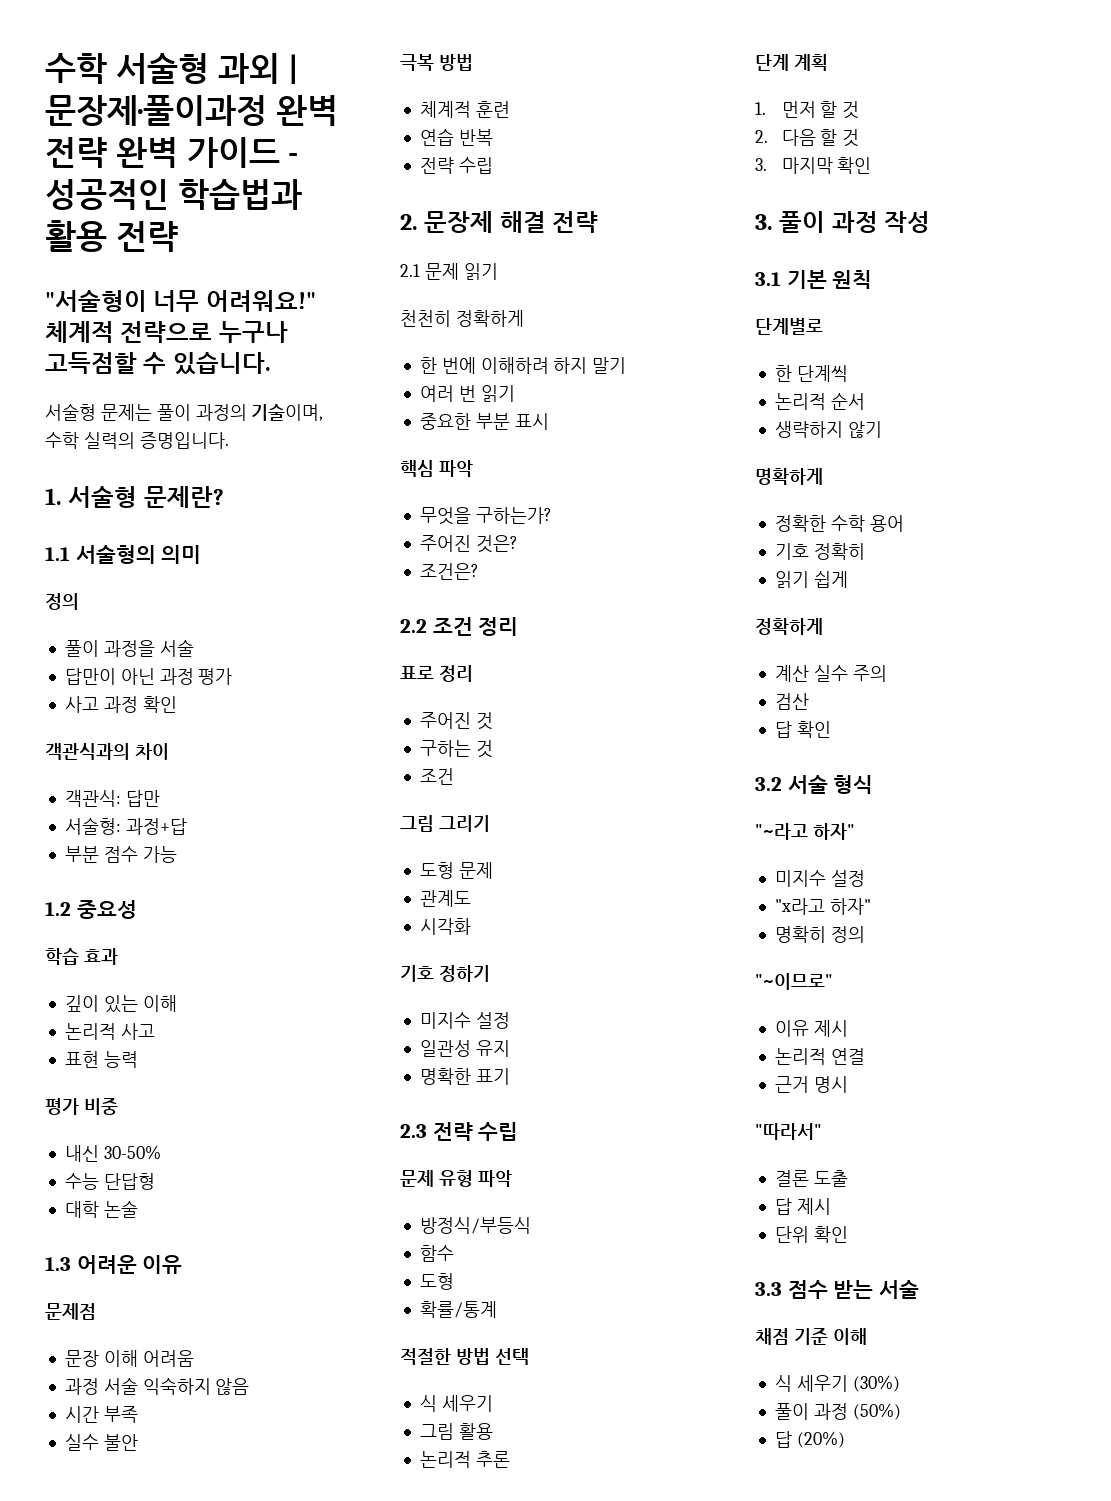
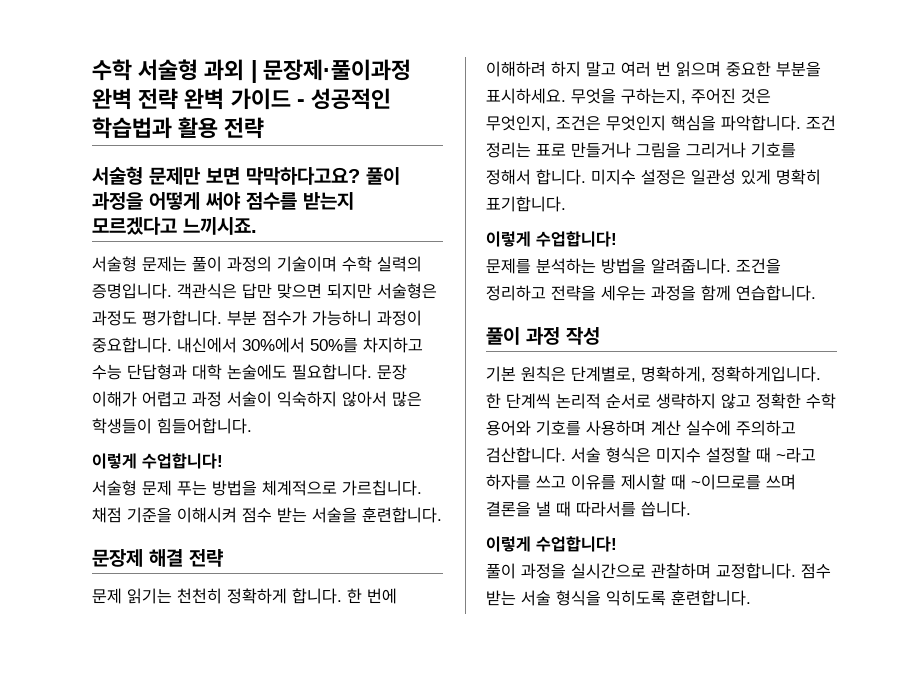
[45,290,316,312] [45,321,288,343] [45,352,271,375] "서술형이 너무 어려워요!" 체계적 전략으로 누구나 고득점할 수 있습니다. -> [92,166,400,185] [92,192,354,210] [92,217,257,235] 서술형 문제만 보면 막막하다고요? 풀이 과정을 어떻게 써야 점수를 받는지 모르겠다고 느끼시죠.
[251,404,324,421] 기술이며, -> [277,256,337,272] 기술이며
[45,486,224,508] [45,545,202,564] [45,593,79,610] [64,639,194,657] [64,668,233,685] [64,696,177,713] [45,743,169,760] [64,790,160,807] [64,817,187,835] [64,846,177,863] [45,900,137,919] [45,948,118,965] [64,995,177,1013] [64,1023,155,1040] [64,1051,138,1068] [45,1098,118,1115] [64,1145,161,1162] [64,1173,155,1190] [64,1200,138,1218] [45,1255,183,1274] [45,1303,96,1320] [64,1350,194,1367] [64,1377,250,1395] [64,1406,138,1423] [64,1434,138,1451] [400,54,473,71] [419,101,510,118] [419,128,493,146] [419,157,493,174] [400,214,418,230] // 1. 서술형 문제란? // 1.1 서술형의 의미 // 정의 // 풀이 과정을 서술 // 답만이 아닌 과정 평가 // 사고 과정 확인 // 객관식과의 차이 // 객관식: 답만 // 서술형: 과정+답 // 부분 점수 가능 // 1.2 중요성 // 학습 효과 // 깊이 있는 이해 // 논리적 사고 // 표현 능력 // 평가 비중 // 내신 30-50% // 수능 단답형 // 대학 논술 // 1.3 어려운 이유 // 문제점 // 문장 이해 어려움 // 과정 서술 익숙하지 않음 // 시간 부족 // 실수 불안 // 극복 방법 // 체계적 훈련 // 연습 반복 // 전략 수립 // 2. -> [177,283,437,299] [92,310,422,326] [92,337,423,353] [92,364,407,380] [92,391,422,407] [92,418,252,434] [92,453,223,469] [92,480,422,496] [92,507,442,523] 객관식은 답만 맞으면 되지만 서술형은 과정도 평가합니다. 부분 점수가 가능하니 과정이 중요합니다. 내신에서 30%에서 50%를 차지하고 수능 단답형과 대학 논술에도 필요합니다. 문장 이해가 어렵고 과정 서술이 익숙하지 않아서 많은 학생들이 힘들어합니다. // 이렇게 수업합니다! // 서술형 문제 푸는 방법을 체계적으로 가르칩니다. 채점 기준을 이해시켜 점수 받는 서술을 훈련합니다. //
[400,263,498,280] 2.1 문제 읽기 // -> [92,588,172,604] 문제 읽기는
(524, 318) // -> [292,588,342,604] 합니다.
[592,357,627,374] 말기 // -> [586,61,616,77] 말고
[480,385,515,402] [419,413,549,430] [400,460,473,477] [419,507,552,525] [419,535,518,553] [419,563,479,580] [400,617,519,636] [400,665,473,682] [419,712,493,730] [419,740,493,758] [419,768,454,785] [400,815,490,832] [419,862,493,879] [419,890,471,907] [419,918,471,935] [400,965,490,982] [419,1012,510,1029] [419,1040,510,1057] [419,1068,510,1085] [400,1122,519,1141] [400,1170,512,1187] [419,1217,531,1234] [419,1245,454,1262] [419,1273,454,1290] [419,1301,497,1318] [400,1348,529,1365] [419,1395,493,1412] [419,1423,493,1440] [419,1451,510,1468] [755,54,828,71] [755,101,860,119] [755,129,860,147] [755,157,872,174] [755,211,931,233] [755,270,873,289] [755,318,823,335] [774,365,848,382] [774,392,865,410] [774,421,882,438] [755,468,823,485] [774,515,904,532] [774,543,865,560] [774,571,848,588] [755,618,823,635] [774,665,887,682] [774,693,809,710] [774,721,831,738] [755,775,874,794] [755,823,855,840] [774,870,865,887] [774,898,871,915] [774,926,865,943] [755,973,833,990] [774,1020,848,1037] [774,1048,865,1065] [774,1076,848,1093] [755,1123,822,1140] [774,1170,848,1187] [774,1198,831,1215] [774,1226,848,1243] [755,1280,920,1299] [755,1328,867,1345] [774,1375,900,1392] [774,1403,901,1420] [774,1431,845,1448] 읽기 // 중요한 부분 표시 // 핵심 파악 // 무엇을 구하는가? // 주어진 것은? // 조건은? // 2.2 조건 정리 // 표로 정리 // 주어진 것 // 구하는 것 // 조건 // 그림 그리기 // 도형 문제 // 관계도 // 시각화 // 기호 정하기 // 미지수 설정 // 일관성 유지 // 명확한 표기 // 2.3 전략 수립 // 문제 유형 파악 // 방정식/부등식 // 함수 // 도형 // 확률/통계 // 적절한 방법 선택 // 식 세우기 // 그림 활용 // 논리적 추론 // 단계 계획 // 1. 먼저 할 것 // 2. 다음 할 것 // 3. 마지막 확인 // 3. 풀이 과정 작성 // 3.1 기본 원칙 // 단계별로 // 한 단계씩 // 논리적 순서 // 생략하지 않기 // 명확하게 // 정확한 수학 용어 // 기호 정확히 // 읽기 쉽게 // 정확하게 // 계산 실수 주의 // 검산 // 답 확인 // 3.2 서술 형식 // "~라고 하자" // 미지수 설정 // "x라고 하자" // 명확히 정의 // "~이므로" // 이유 제시 // 논리적 연결 // 근거 명시 // "따라서" // 결론 도출 // 답 제시 // 단위 확인 // 3.3 점수 받는 서술 // 채점 기준 이해 // 식 세우기 (30%) // 풀이 과정 (50%) // 답 (20%) -> [676,61,821,77] [486,88,771,104] [486,115,836,131] [486,142,796,158] [486,169,821,185] [486,196,566,212] [486,231,617,247] [486,258,781,274] [486,285,816,301] [486,327,600,345] [486,366,821,382] [486,393,836,409] [486,420,796,436] [486,447,816,463] [486,474,796,490] [486,501,691,517] [486,536,617,552] [486,563,831,579] [486,590,751,606] 읽으며 중요한 부분을 표시하세요. 무엇을 구하는지, 주어진 것은 무엇인지, 조건은 무엇인지 핵심을 파악합니다. 조건 정리는 표로 만들거나 그림을 그리거나 기호를 정해서 합니다. 미지수 설정은 일관성 있게 명확히 표기합니다. // 이렇게 수업합니다! // 문제를 분석하는 방법을 알려줍니다. 조건을 정리하고 전략을 세우는 과정을 함께 연습합니다. // 풀이 과정 작성 // 기본 원칙은 단계별로, 명확하게, 정확하게입니다. 한 단계씩 논리적 순서로 생략하지 않고 정확한 수학 용어와 기호를 사용하며 계산 실수에 주의하고 검산합니다. 서술 형식은 미지수 설정할 때 ~라고 하자를 쓰고 이유를 제시할 때 ~이므로를 쓰며 결론을 낼 때 따라서를 씁니다. // 이렇게 수업합니다! // 풀이 과정을 실시간으로 관찰하며 교정합니다. 점수 받는 서술 형식을 익히도록 훈련합니다.

